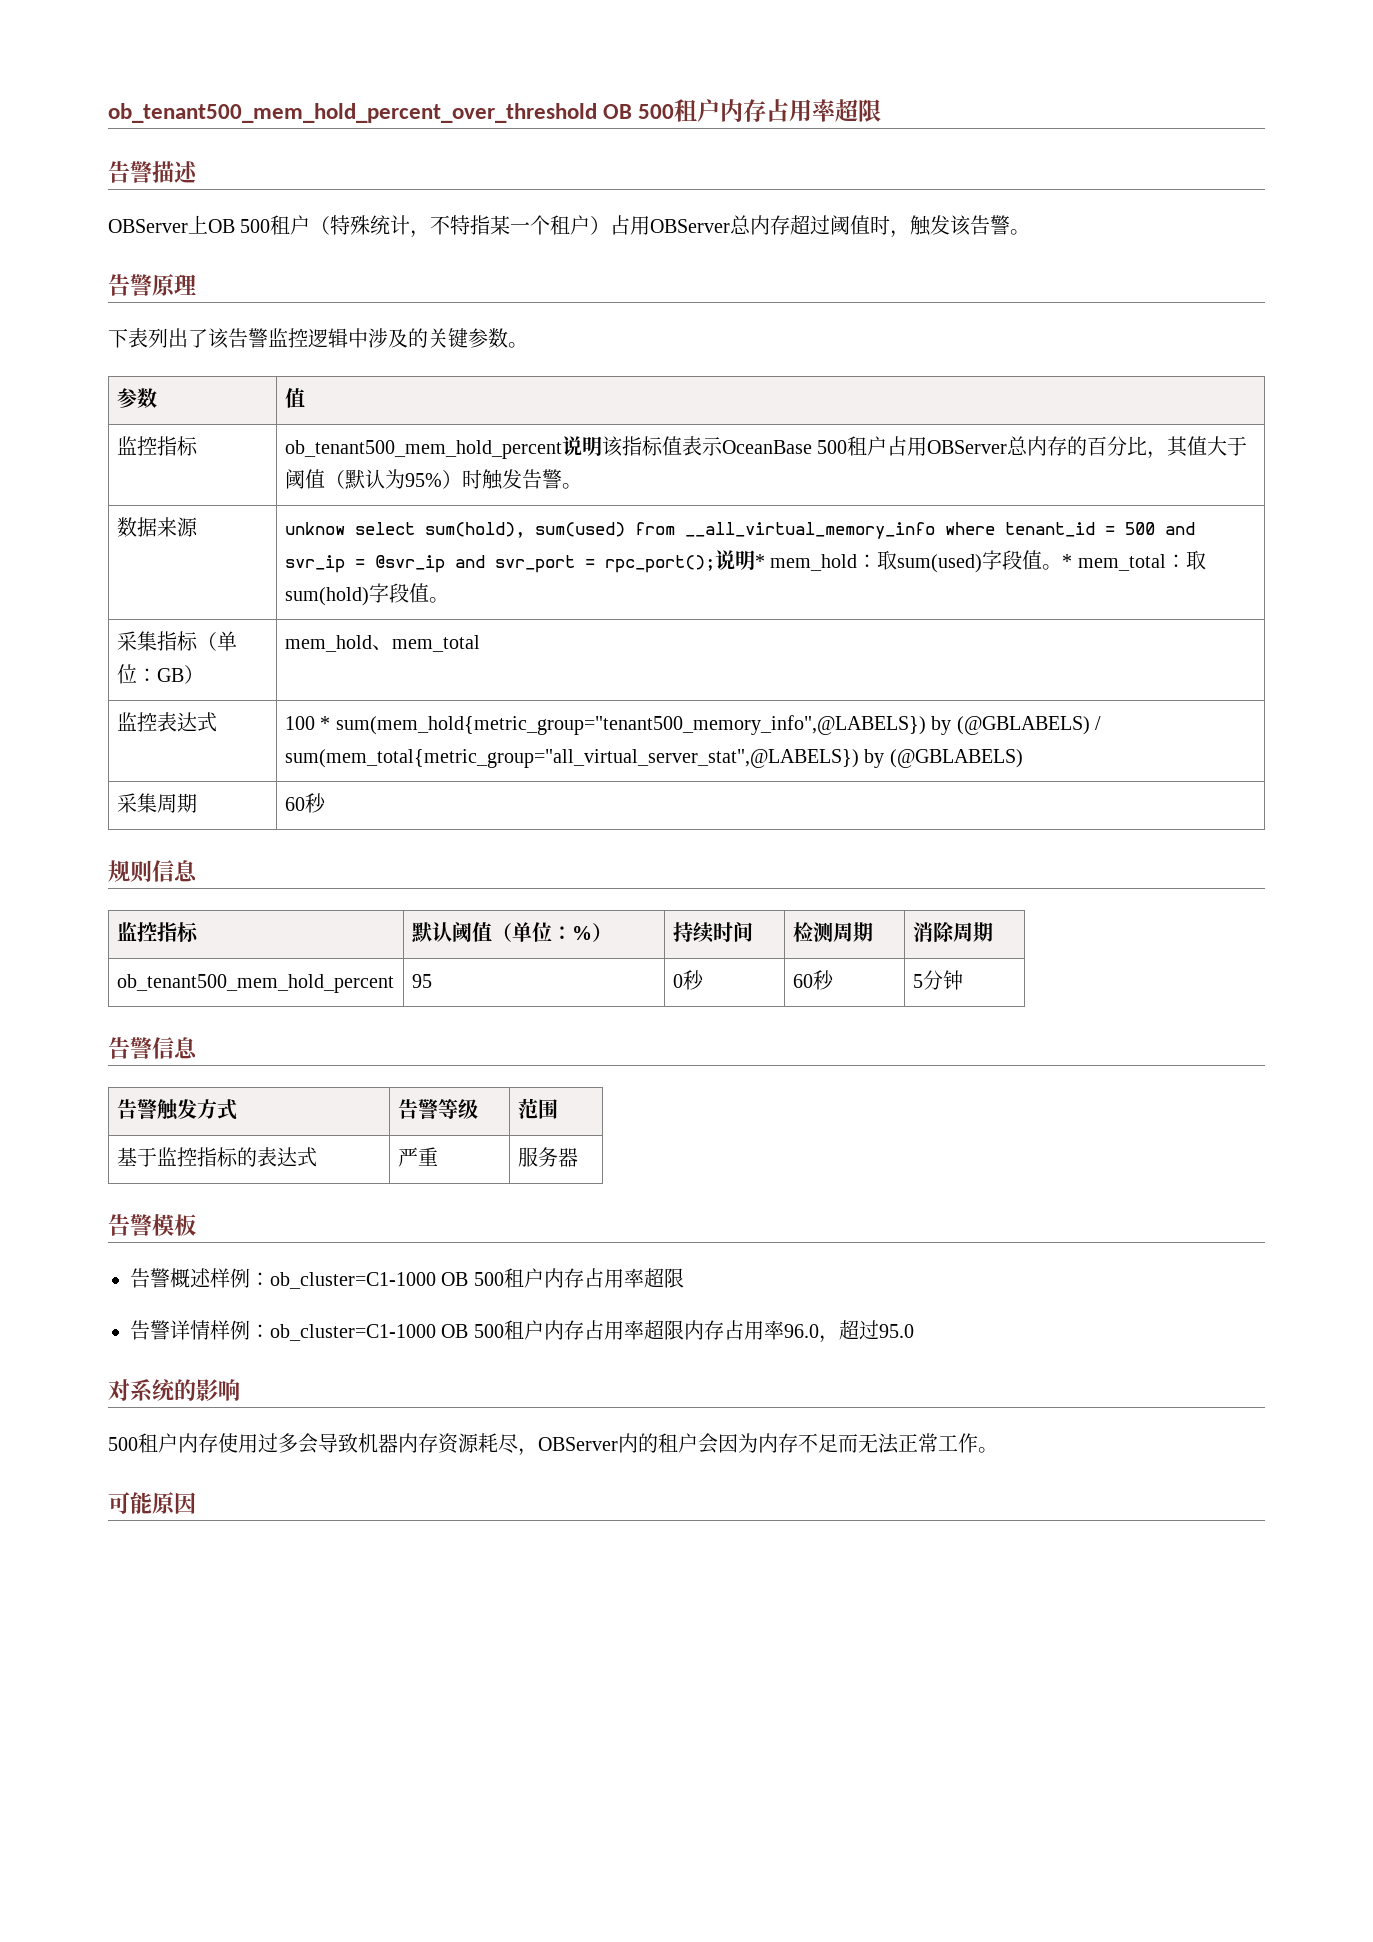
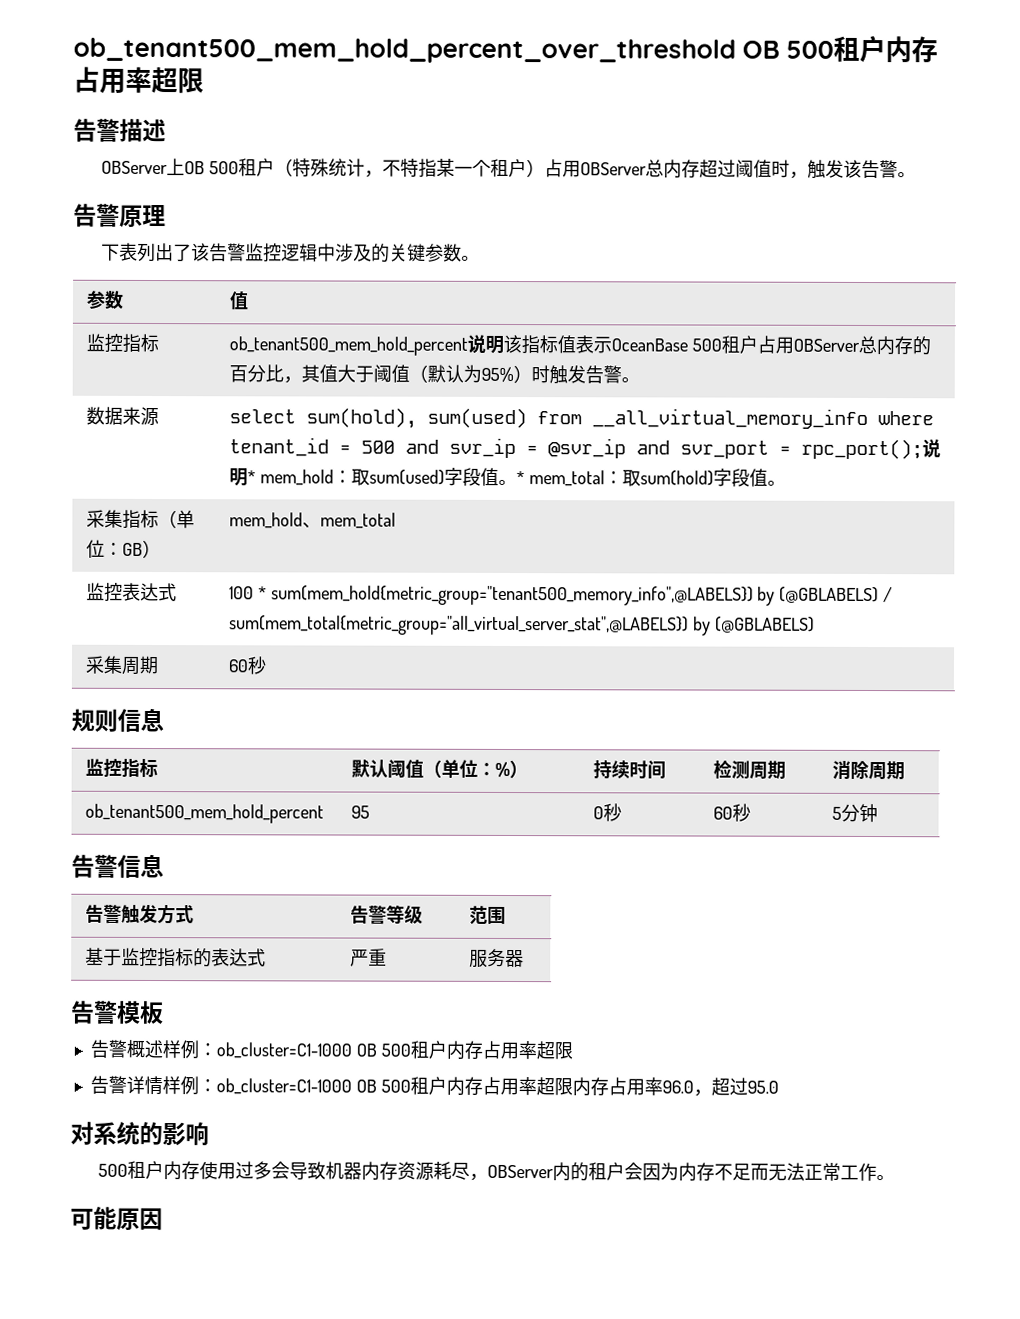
[284,522,345,535] unknow -> (159, 416) none

